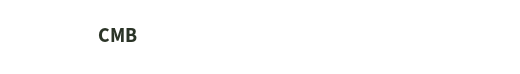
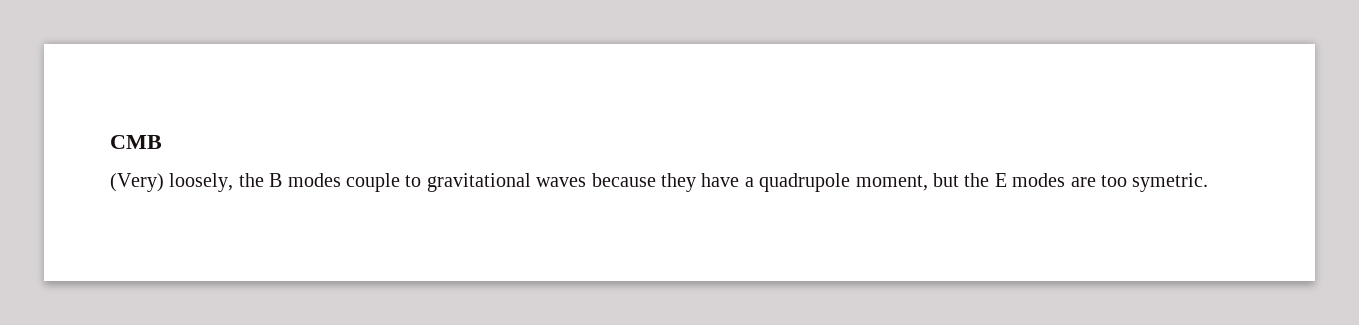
(137, 35) none -> [110,173,1209,192] // (Very) loosely, the B modes couple to gravitational waves because they have a quadrupole moment, but the E modes are too symetric.

